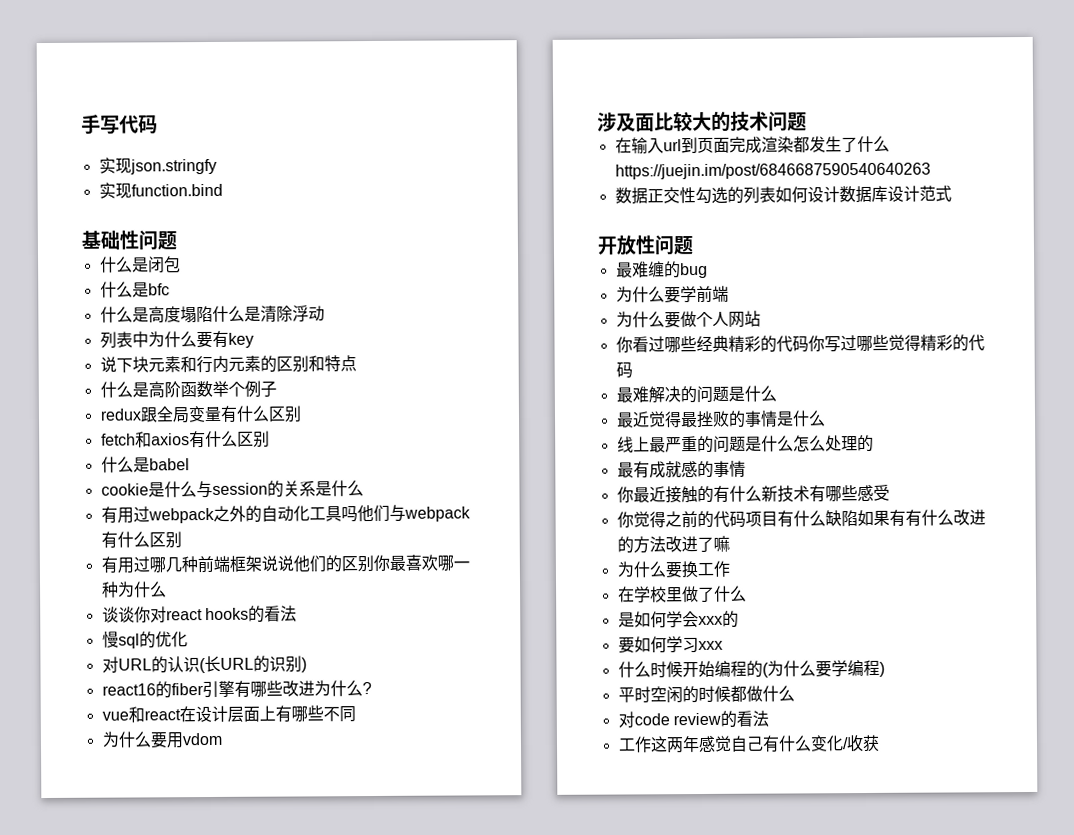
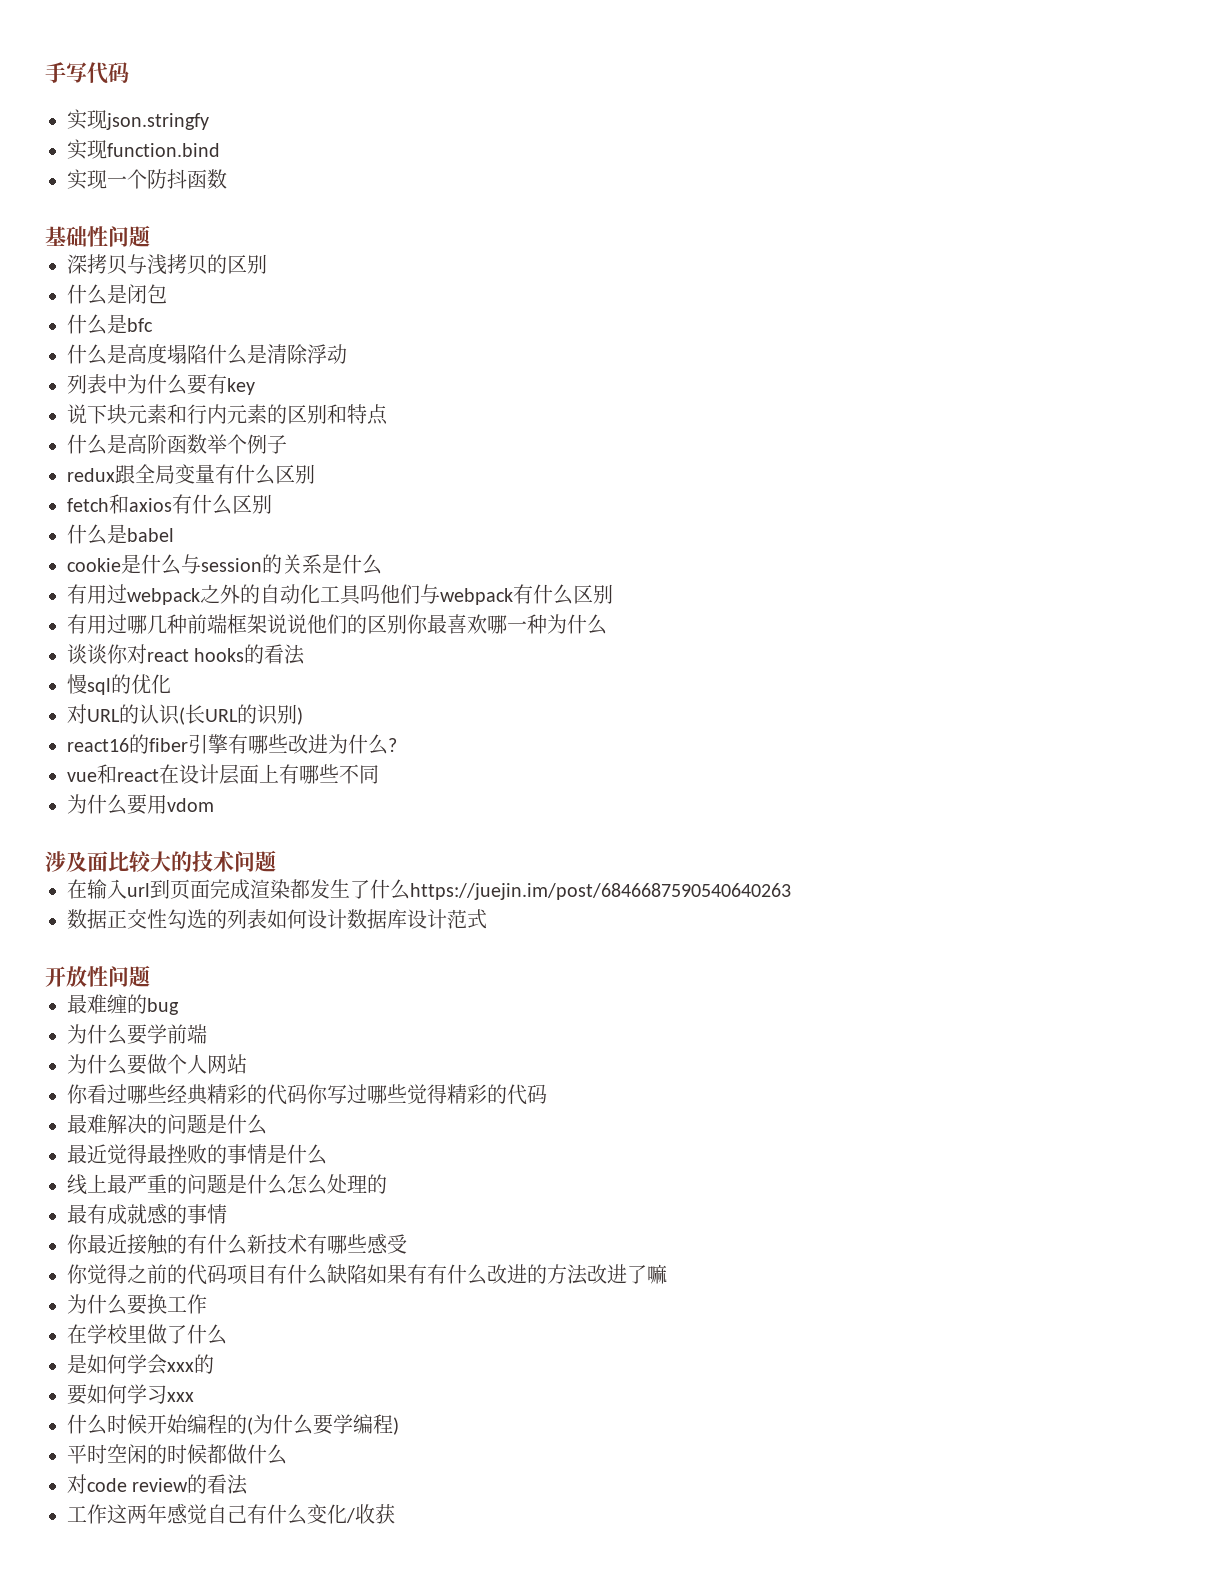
(223, 190) none -> [67,169,227,190] // 实现一个防抖函数
(177, 241) none -> [67,254,267,275] // 深拷贝与浅拷贝的区别

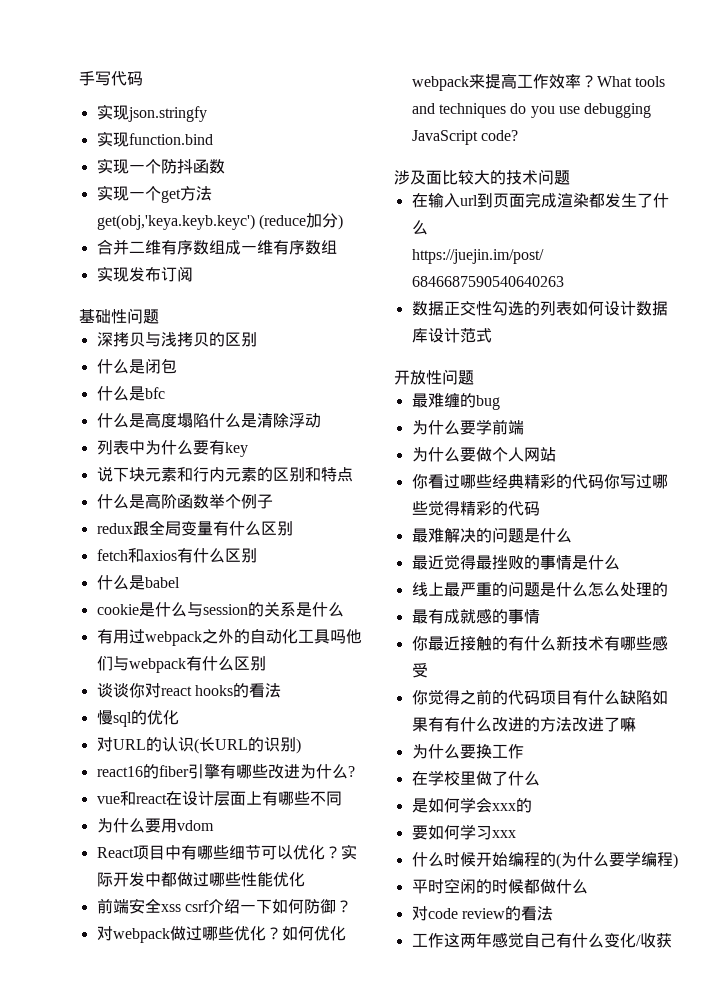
(227, 179) none -> [96,185,212,203] [96,213,343,230] [96,239,337,255] [96,266,193,282] // 实现一个get方法get(obj,'keya.keyb.keyc') (reduce加分) // 合并二维有序数组成一维有序数组 // 实现发布订阅
[67,614,607,635] // 有用过哪几种前端框架说说他们的区别你最喜欢哪一种为什么 -> (266, 663) none
(214, 805) none -> [96,844,357,860] [96,872,305,887] [96,898,352,914] [96,926,346,943] [411,73,665,91] [411,103,652,118] [411,130,518,145] // React项目中有哪些细节可以优化？实际开发中都做过哪些性能优化 // 前端安全xss csrf介绍一下如何防御？ // 对webpack做过哪些优化？如何优化webpack来提高工作效率？What tools and techniques do you use debugging JavaScript code?

